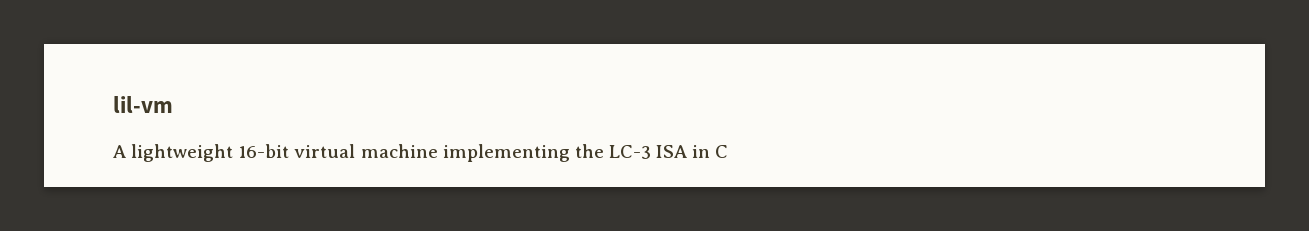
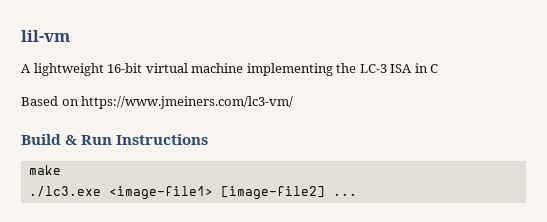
(729, 151) none -> [21,96,294,109] [21,134,209,145] [28,165,61,175] [28,186,357,200] // Based on https://www.jmeiners.com/lc3-vm/ // Build & Run Instructions // make // ./lc3.exe <image-file1> [image-file2] ...

